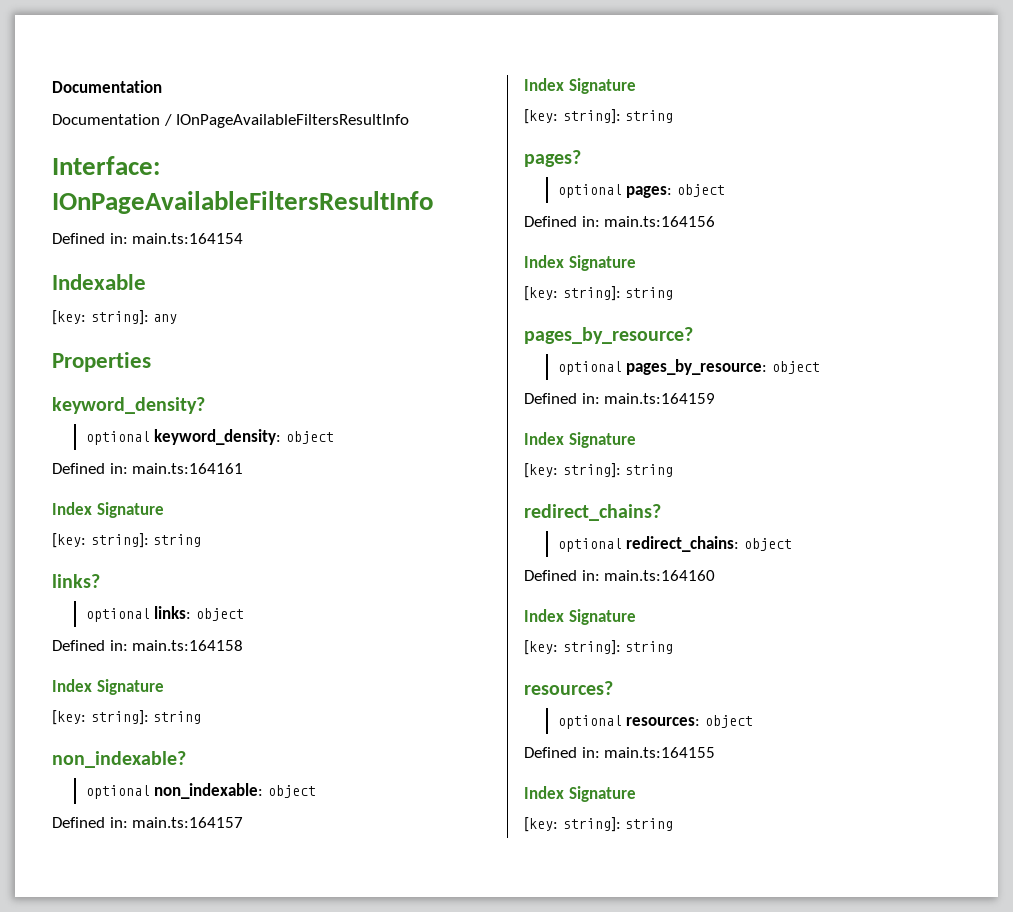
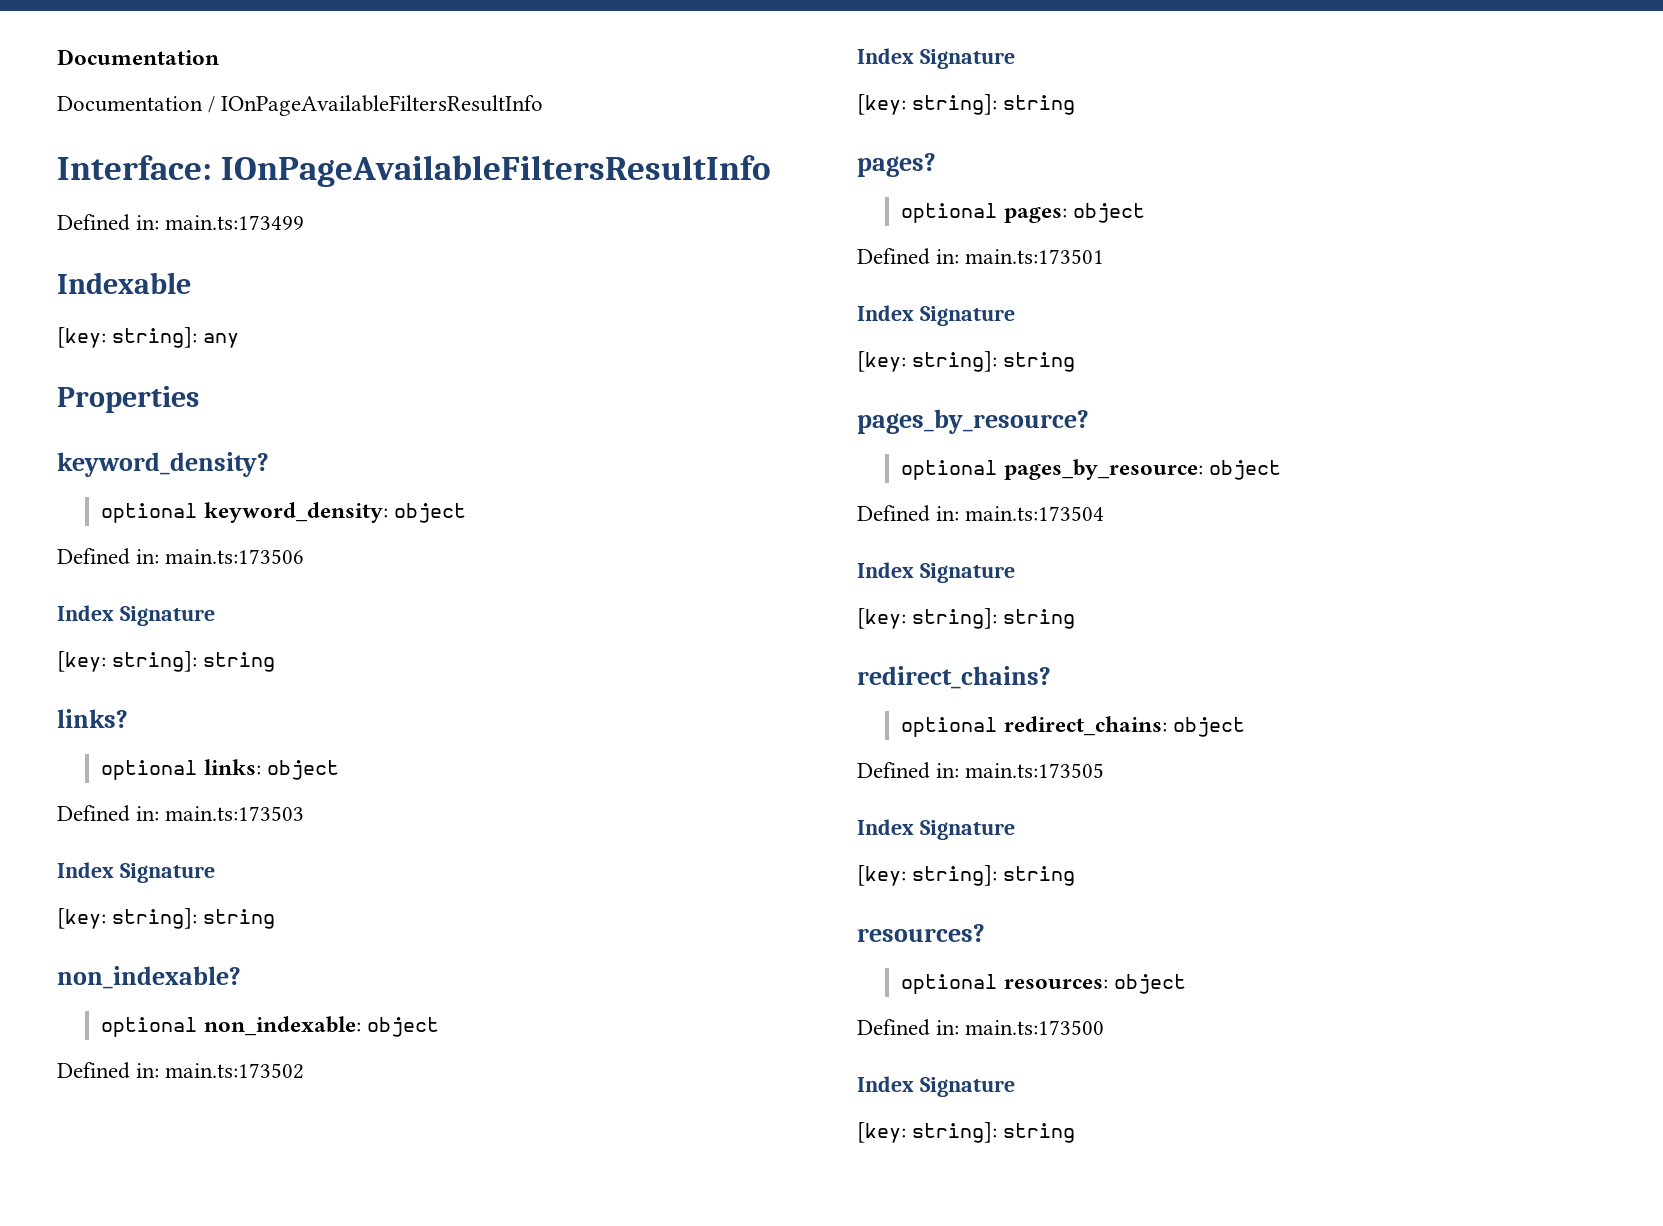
[132,233,244,244] main.ts:164154 -> [165,215,305,230] main.ts:173499
[132,463,244,474] main.ts:164161 -> [165,549,305,564] main.ts:173506
[132,640,244,651] main.ts:164158 -> [165,806,305,821] main.ts:173503
[132,817,244,828] main.ts:164157 -> [165,1063,305,1079] main.ts:173502
[604,216,716,227] main.ts:164156 -> [965,249,1105,264] main.ts:173501
[604,393,716,404] main.ts:164159 -> [965,506,1105,521] main.ts:173504
[604,570,716,581] main.ts:164160 -> [965,763,1105,778] main.ts:173505
[604,747,716,758] main.ts:164155 -> [965,1020,1105,1035] main.ts:173500

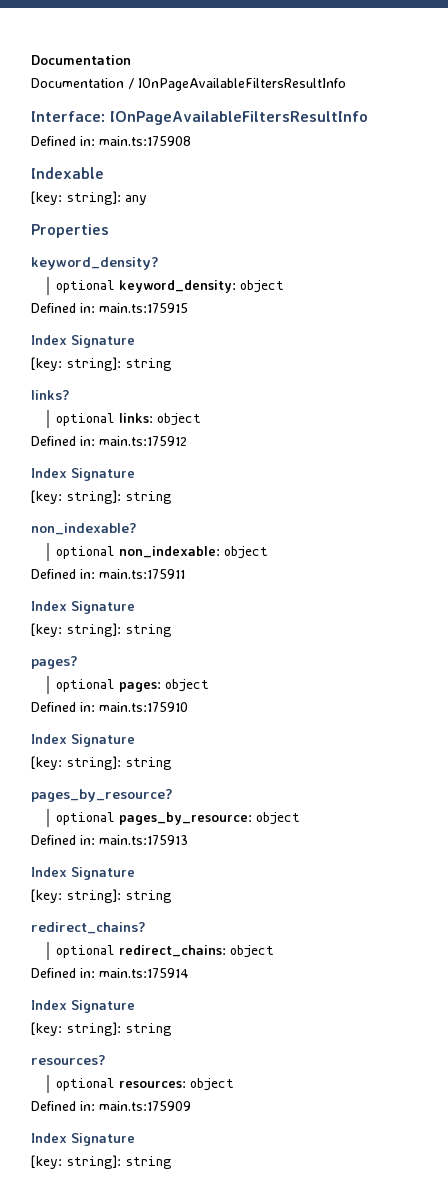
[165,215,305,230] main.ts:173499 -> [99,136,191,146] main.ts:175908
[165,549,305,564] main.ts:173506 -> [99,303,188,313] main.ts:175915
[165,806,305,821] main.ts:173503 -> [99,436,187,446] main.ts:175912
[165,1063,305,1079] main.ts:173502 -> [99,569,185,579] main.ts:175911
[965,249,1105,264] main.ts:173501 -> [99,702,188,712] main.ts:175910
[965,506,1105,521] main.ts:173504 -> [99,835,188,845] main.ts:175913
[965,763,1105,778] main.ts:173505 -> [99,968,189,978] main.ts:175914
[965,1020,1105,1035] main.ts:173500 -> [99,1101,191,1111] main.ts:175909

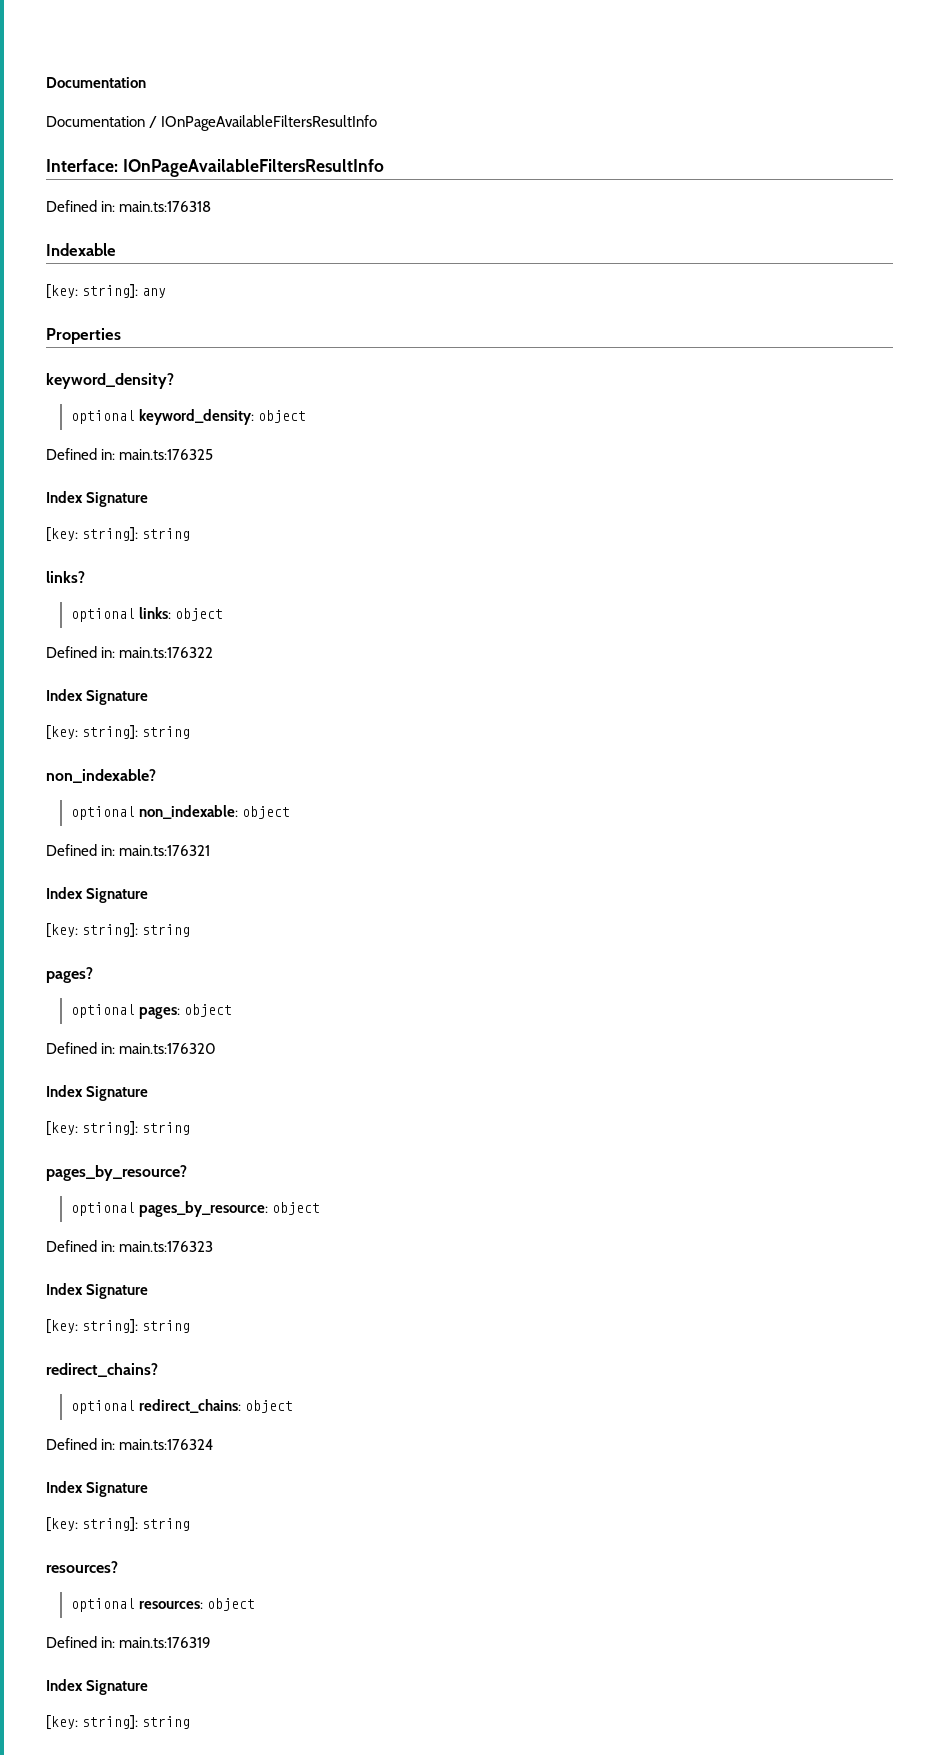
[99,136,191,146] main.ts:175908 -> [119,201,212,212] main.ts:176318
[99,303,188,313] main.ts:175915 -> [119,449,214,460] main.ts:176325
[99,436,187,446] main.ts:175912 -> [119,647,214,658] main.ts:176322
[99,569,185,579] main.ts:175911 -> [119,845,211,856] main.ts:176321
[99,702,188,712] main.ts:175910 -> [119,1043,217,1054] main.ts:176320
[99,835,188,845] main.ts:175913 -> [119,1241,214,1252] main.ts:176323
[99,968,189,978] main.ts:175914 -> [119,1439,214,1450] main.ts:176324
[99,1101,191,1111] main.ts:175909 -> [119,1637,212,1648] main.ts:176319

